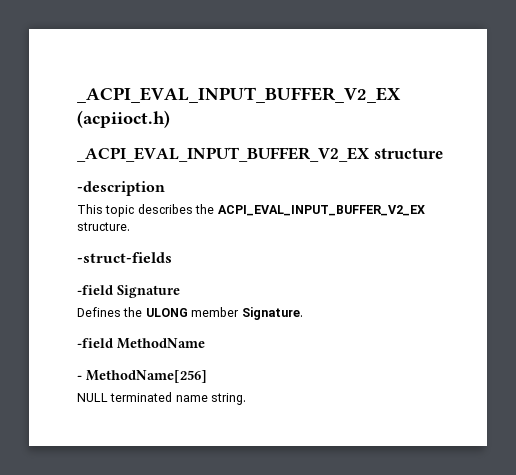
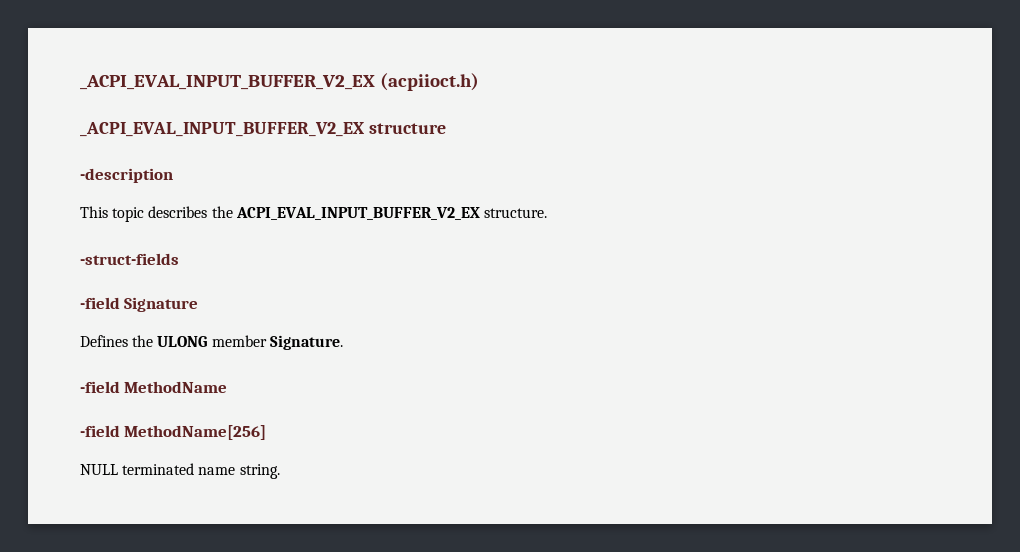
[77,375,82,380] - -> [80,425,120,437] -field

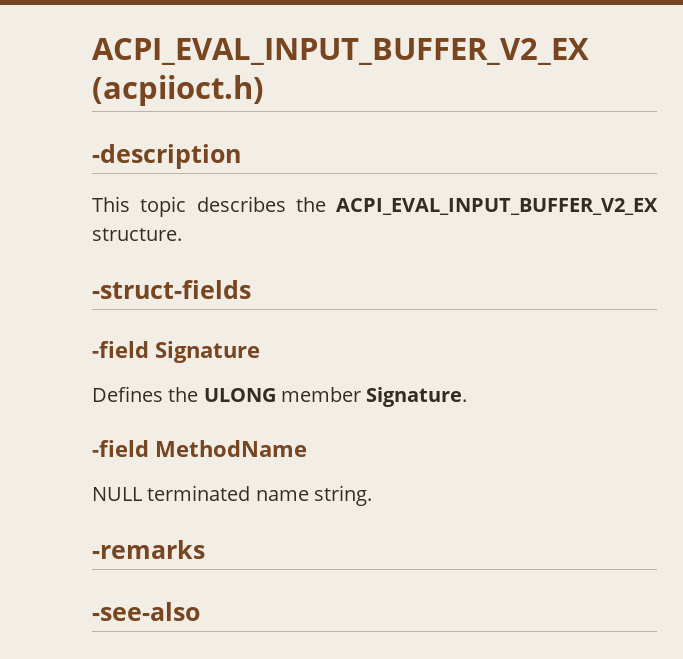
[80,75,375,90] _ACPI_EVAL_INPUT_BUFFER_V2_EX -> [92,38,589,65] ACPI_EVAL_INPUT_BUFFER_V2_EX
[80,122,446,137] // _ACPI_EVAL_INPUT_BUFFER_V2_EX structure -> (264, 90) none
[80,425,267,440] // -field MethodName[256] -> (307, 448) none
(280, 471) none -> [92,540,205,559] [92,602,200,621] // -remarks // -see-also

